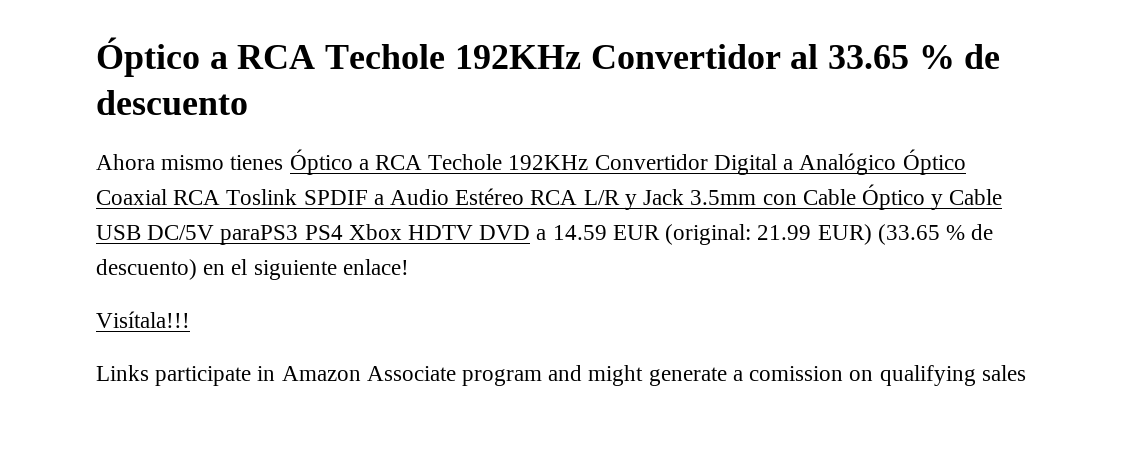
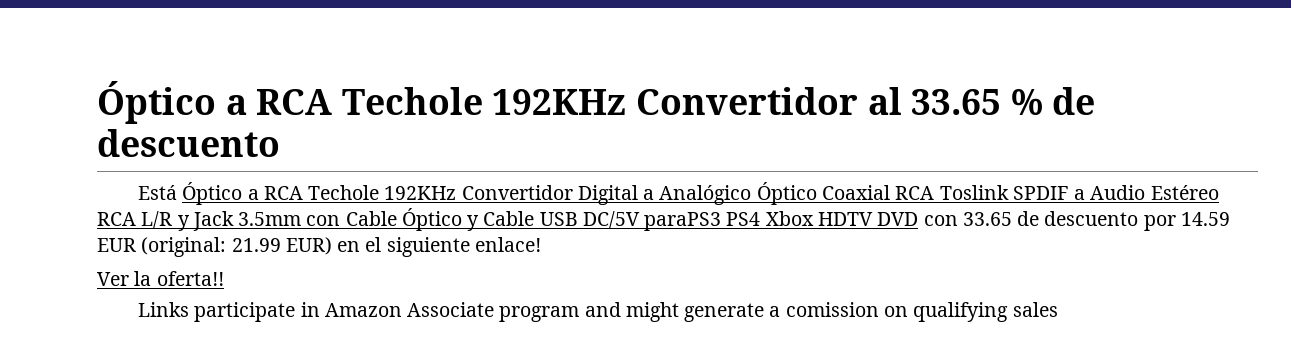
[96,154,284,170] Ahora mismo tienes -> [138,185,178,200] Está
[536,229,547,240] a -> [923,211,1176,231] con 33.65 de descuento por
[877,224,994,245] [96,259,197,280] (33.65 % de descuento) -> (332, 246) none
[96,311,190,328] Visítala!!! -> [97,271,224,286] Ver la oferta!!

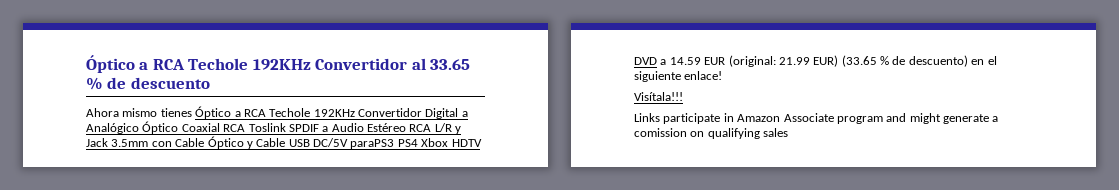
[138,185,178,200] Está -> [86,108,192,117] Ahora mismo tienes
[923,211,1176,231] con 33.65 de descuento por -> [660,59,667,65] a
(332, 246) none -> [841,55,968,67] (33.65 % de descuento)
[97,271,224,286] Ver la oferta!! -> [634,92,683,101] Visítala!!!

